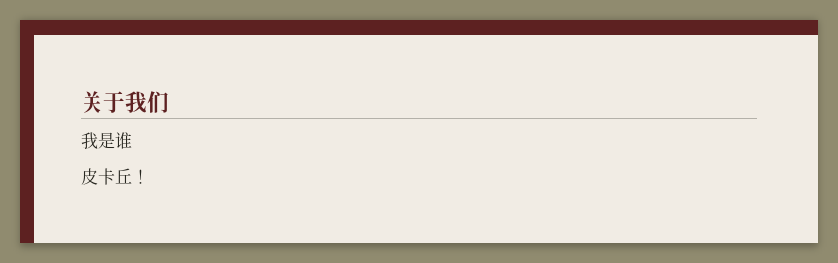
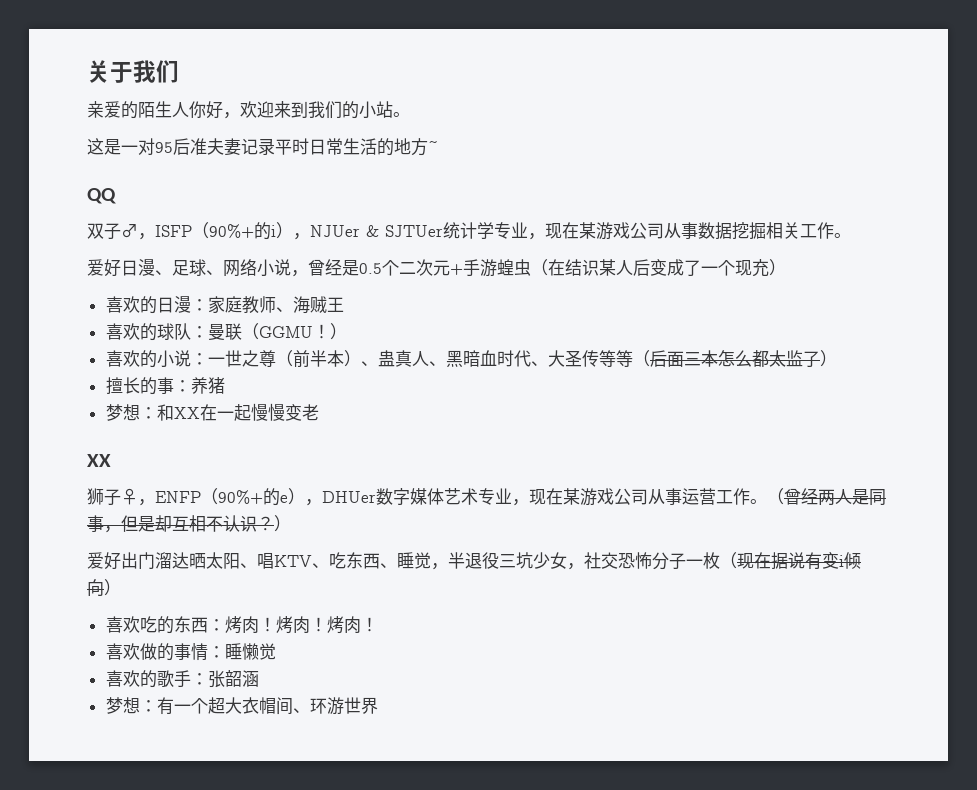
[81,132,132,149] [81,168,149,185] 我是谁 // 皮卡丘！ -> [87,101,410,119] [87,138,438,156] [87,188,116,204] [87,222,851,240] [87,259,786,277] [105,296,344,314] [105,323,347,341] [105,350,837,368] [105,377,225,395] [105,403,319,421] [87,454,111,467] [87,488,886,506] [87,515,291,533] [87,552,861,570] [87,579,121,596] [105,616,378,634] [105,643,276,661] [105,670,259,688] [105,697,378,715] 亲爱的陌生人你好，欢迎来到我们的小站。 // 这是一对95后准夫妻记录平时日常生活的地方~ // QQ // 双子♂，ISFP（90%+的i），NJUer & SJTUer统计学专业，现在某游戏公司从事数据挖掘相关工作。 // 爱好日漫、足球、网络小说，曾经是0.5个二次元+手游蝗虫（在结识某人后变成了一个现充） // 喜欢的日漫：家庭教师、海贼王 // 喜欢的球队：曼联（GGMU！） // 喜欢的小说：一世之尊（前半本）、蛊真人、黑暗血时代、大圣传等等（后面三本怎么都太监了） // 擅长的事：养猪 // 梦想：和XX在一起慢慢变老 // XX // 狮子♀，ENFP（90%+的e），DHUer数字媒体艺术专业，现在某游戏公司从事运营工作。（曾经两人是同事，但是却互相不认识？） // 爱好出门溜达晒太阳、唱KTV、吃东西、睡觉，半退役三坑少女，社交恐怖分子一枚（现在据说有变i倾向） // 喜欢吃的东西：烤肉！烤肉！烤肉！ // 喜欢做的事情：睡懒觉 // 喜欢的歌手：张韶涵 // 梦想：有一个超大衣帽间、环游世界

